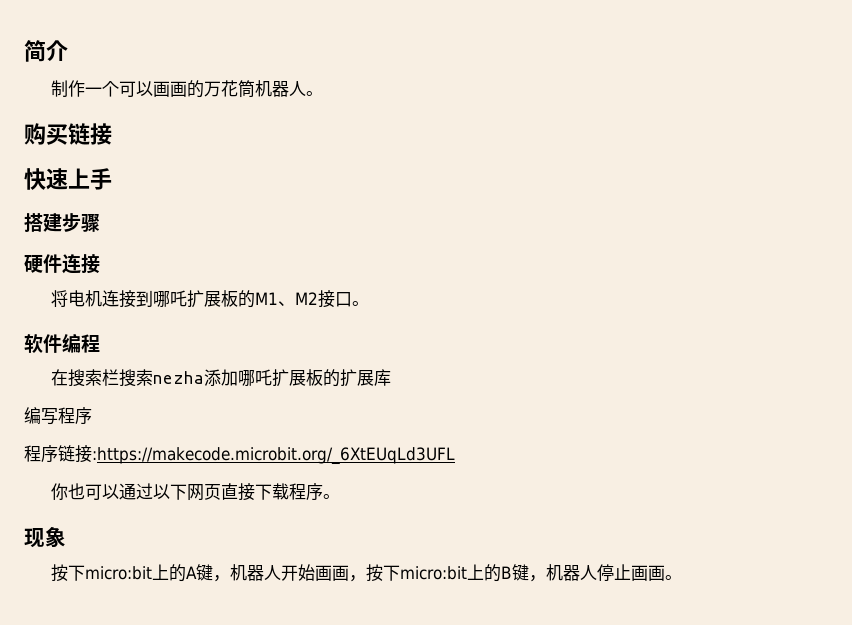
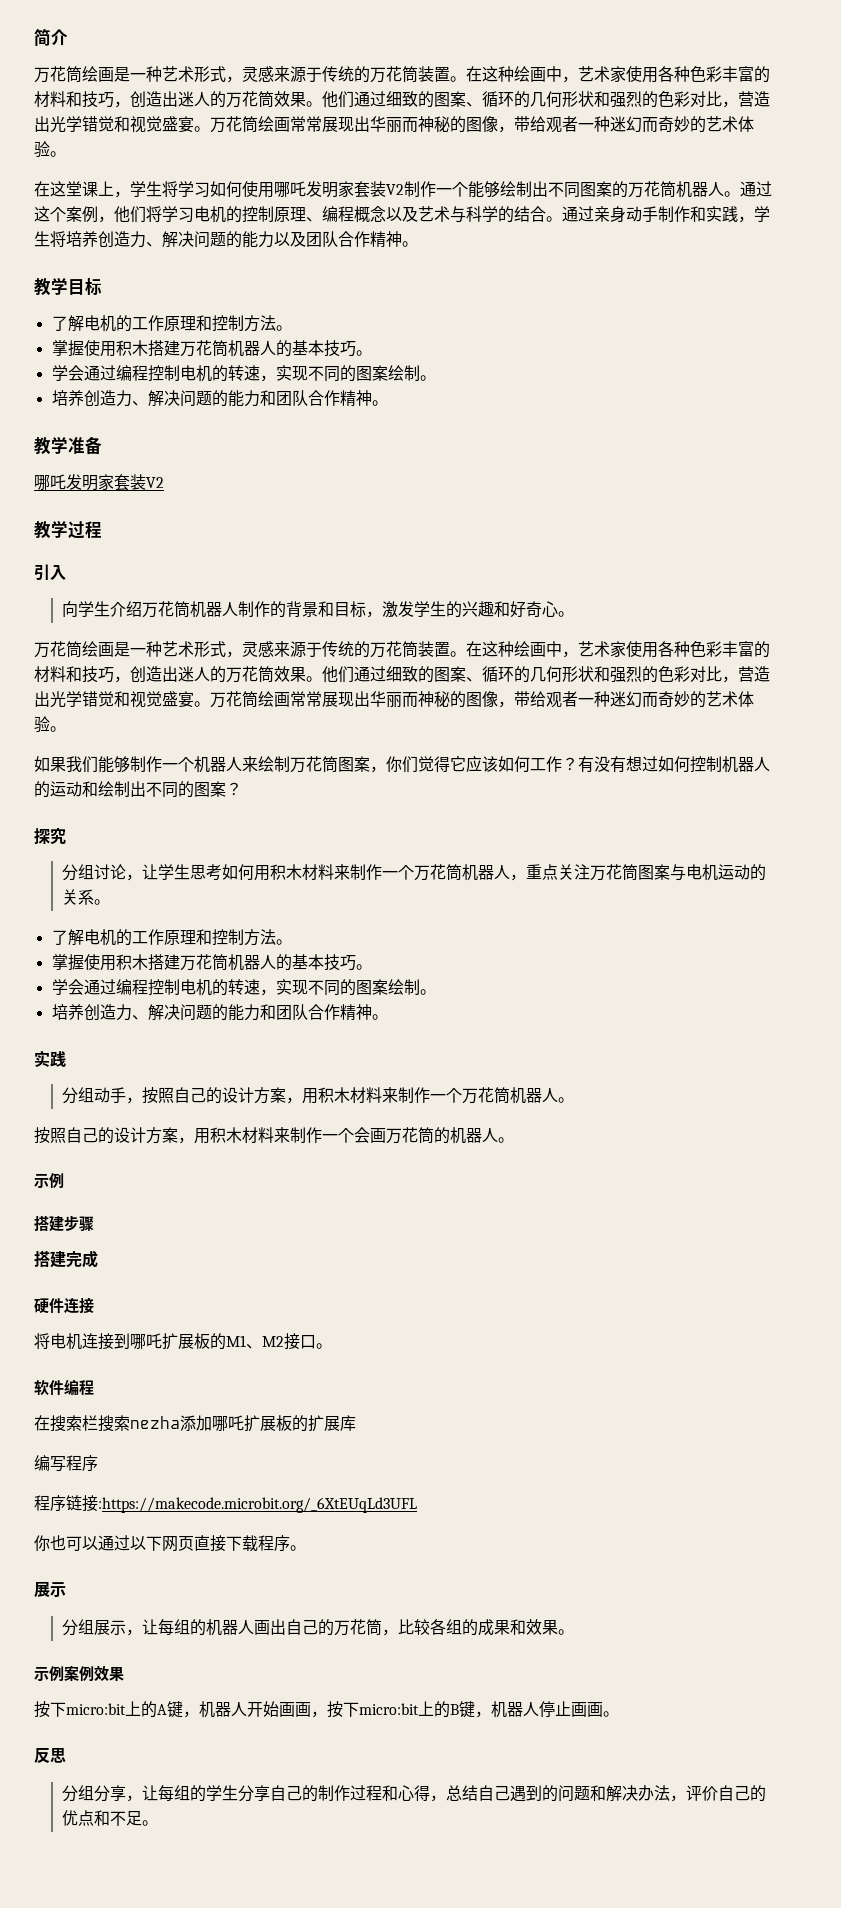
[50,80,323,98] [24,123,112,145] [24,168,112,190] 制作一个可以画画的万花筒机器人。 // 购买链接 // 快速上手 -> [34,66,770,83] [34,91,770,108] [34,116,754,133] [34,141,66,157] [34,181,772,198] [34,206,770,223] [34,231,418,248] [34,277,102,296] [51,315,292,332] [51,340,372,357] [51,365,436,382] [51,390,388,407] [34,436,102,455] [34,474,164,491] [34,520,102,539] [34,564,66,580] [62,601,575,618] [34,641,770,658] [34,666,770,683] [34,691,754,708] [34,716,66,732] [34,755,770,773] [34,781,242,798] [34,827,66,845] [62,864,767,881] [62,889,111,905] [51,929,292,946] [51,954,372,971] [51,979,436,996] [51,1004,388,1021] [34,1050,66,1067] [62,1087,575,1104] [34,1127,514,1144] [34,1173,64,1188] 万花筒绘画是一种艺术形式，灵感来源于传统的万花筒装置。在这种绘画中，艺术家使用各种色彩丰富的材料和技巧，创造出迷人的万花筒效果。他们通过细致的图案、循环的几何形状和强烈的色彩对比，营造出光学错觉和视觉盛宴。万花筒绘画常常展现出华丽而神秘的图像，带给观者一种迷幻而奇妙的艺术体验。 // 在这堂课上，学生将学习如何使用哪吒发明家套装V2制作一个能够绘制出不同图案的万花筒机器人。通过这个案例，他们将学习电机的控制原理、编程概念以及艺术与科学的结合。通过亲身动手制作和实践，学生将培养创造力、解决问题的能力以及团队合作精神。 // 教学目标 // 了解电机的工作原理和控制方法。 // 掌握使用积木搭建万花筒机器人的基本技巧。 // 学会通过编程控制电机的转速，实现不同的图案绘制。 // 培养创造力、解决问题的能力和团队合作精神。 // 教学准备 // 哪吒发明家套装V2 // 教学过程 // 引入 // 向学生介绍万花筒机器人制作的背景和目标，激发学生的兴趣和好奇心。 // 万花筒绘画是一种艺术形式，灵感来源于传统的万花筒装置。在这种绘画中，艺术家使用各种色彩丰富的材料和技巧，创造出迷人的万花筒效果。他们通过细致的图案、循环的几何形状和强烈的色彩对比，营造出光学错觉和视觉盛宴。万花筒绘画常常展现出华丽而神秘的图像，带给观者一种迷幻而奇妙的艺术体验。 // 如果我们能够制作一个机器人来绘制万花筒图案，你们觉得它应该如何工作？有没有想过如何控制机器人的运动和绘制出不同的图案？ // 探究 // 分组讨论，让学生思考如何用积木材料来制作一个万花筒机器人，重点关注万花筒图案与电机运动的关系。 // 了解电机的工作原理和控制方法。 // 掌握使用积木搭建万花筒机器人的基本技巧。 // 学会通过编程控制电机的转速，实现不同的图案绘制。 // 培养创造力、解决问题的能力和团队合作精神。 // 实践 // 分组动手，按照自己的设计方案，用积木材料来制作一个万花筒机器人。 // 按照自己的设计方案，用积木材料来制作一个会画万花筒的机器人。 // 示例
(100, 222) none -> [34,1250,98,1268] // 搭建完成
[24,526,66,548] 现象 -> [34,1582,66,1598] [62,1619,575,1636] [34,1665,124,1682] 展示 // 分组展示，让每组的机器人画出自己的万花筒，比较各组的成果和效果。 // 示例案例效果
(682, 577) none -> [34,1748,66,1763] [62,1785,767,1802] [62,1810,159,1826] // 反思 // 分组分享，让每组的学生分享自己的制作过程和心得，总结自己遇到的问题和解决办法，评价自己的优点和不足。

